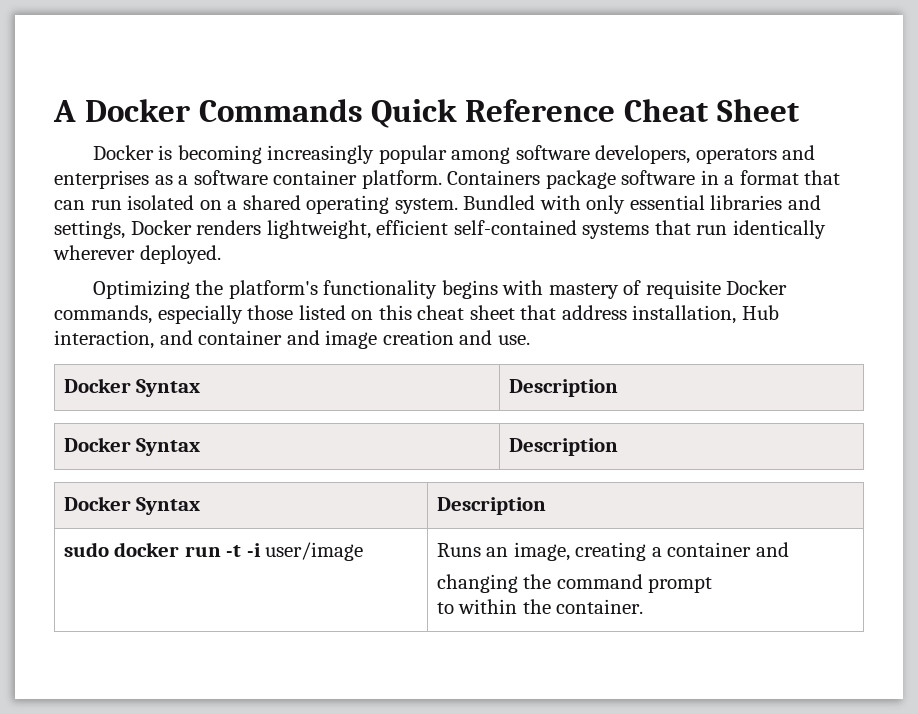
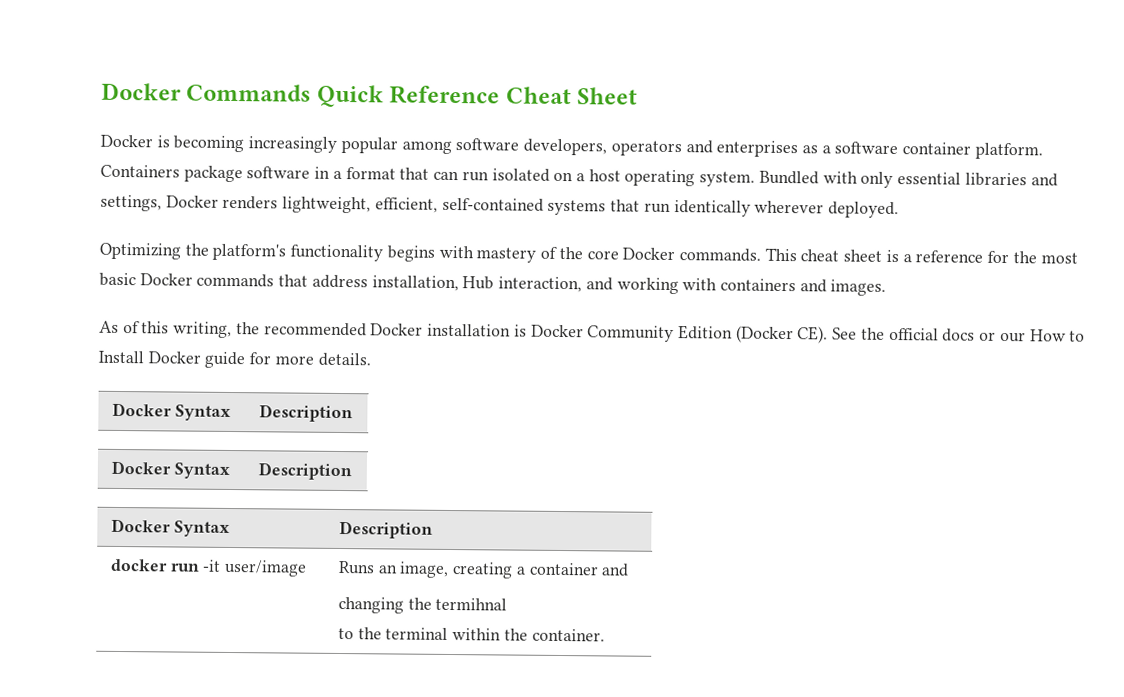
[53,100,76,122] A -> (101, 91) none
[242,195,301,210] shared -> [588,169,621,182] host
[376,220,449,235] efficient -> [374,197,438,213] efficient,
[645,280,788,299] [54,305,515,324] requisite Docker commands, especially those listed on this cheat sheet -> [558,246,1078,264] [99,272,275,288] the core Docker commands. This cheat sheet is a reference for the most basic Docker commands
[198,330,530,349] container and image creation and use. -> [616,277,887,296] [99,320,1086,344] [98,350,371,369] working with containers and images. // As of this writing, the recommended Docker installation is Docker Community Edition (Docker CE). See the official docs or our How to Install Docker guide for more details.
[63,542,109,557] sudo -> (433, 529) none
[226,543,261,557] -t -i -> [202,559,222,572] -it
[556,574,713,593] [436,602,454,614] command prompt // to -> [435,597,508,611] [337,627,449,640] termihnal // to the terminal

